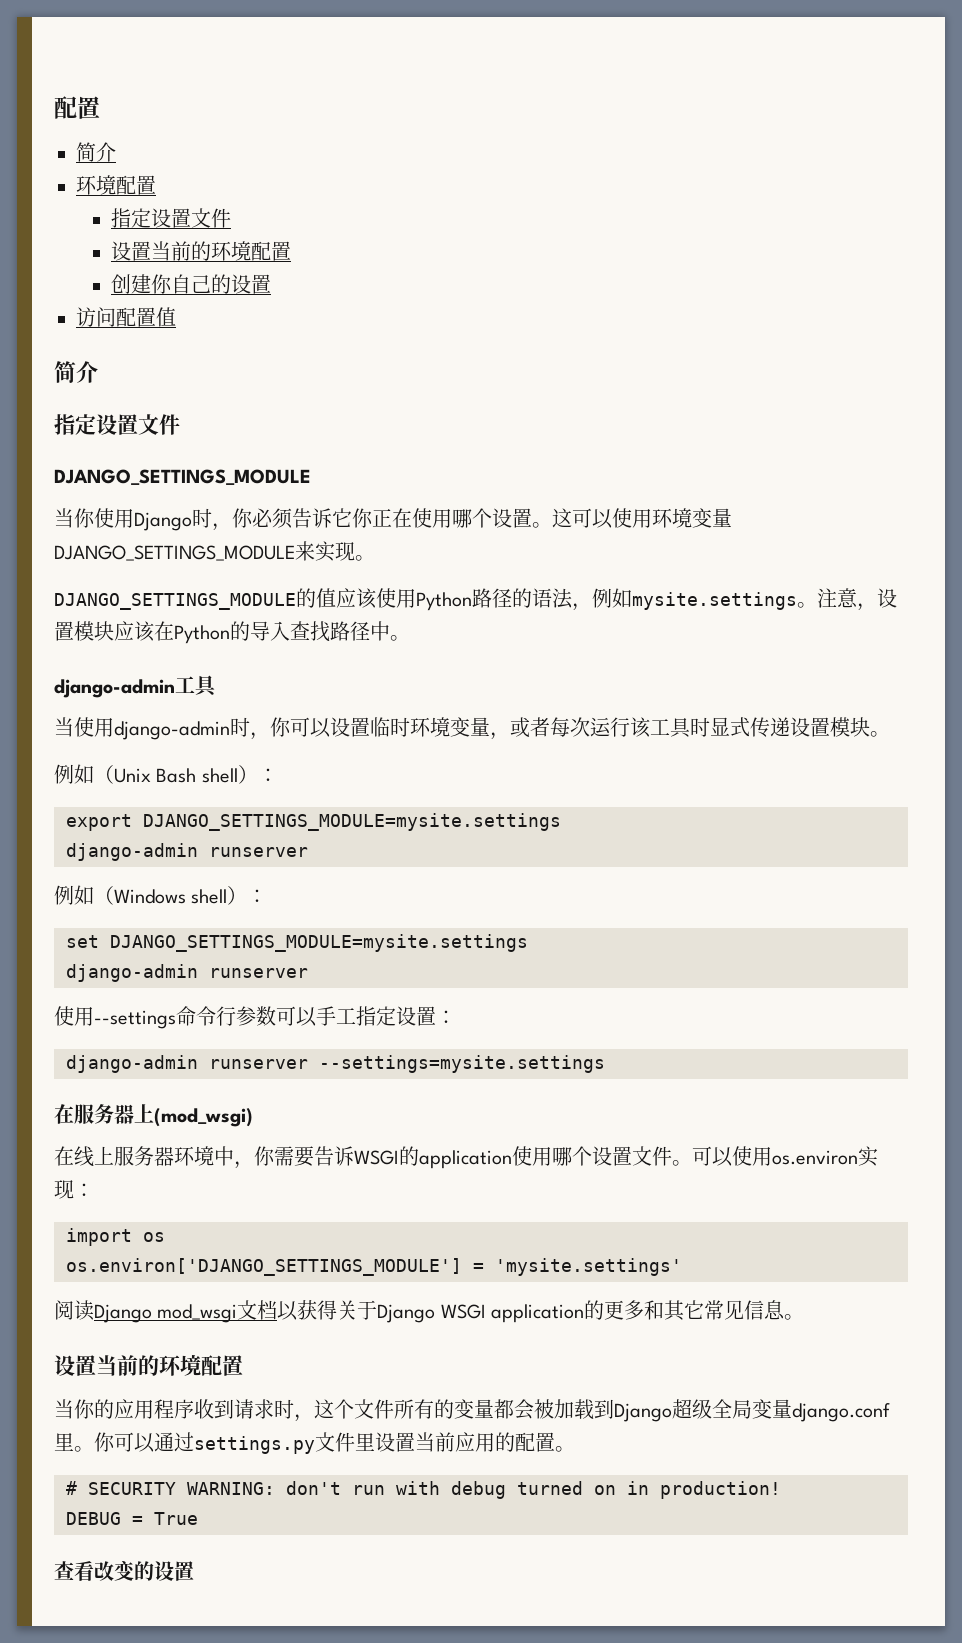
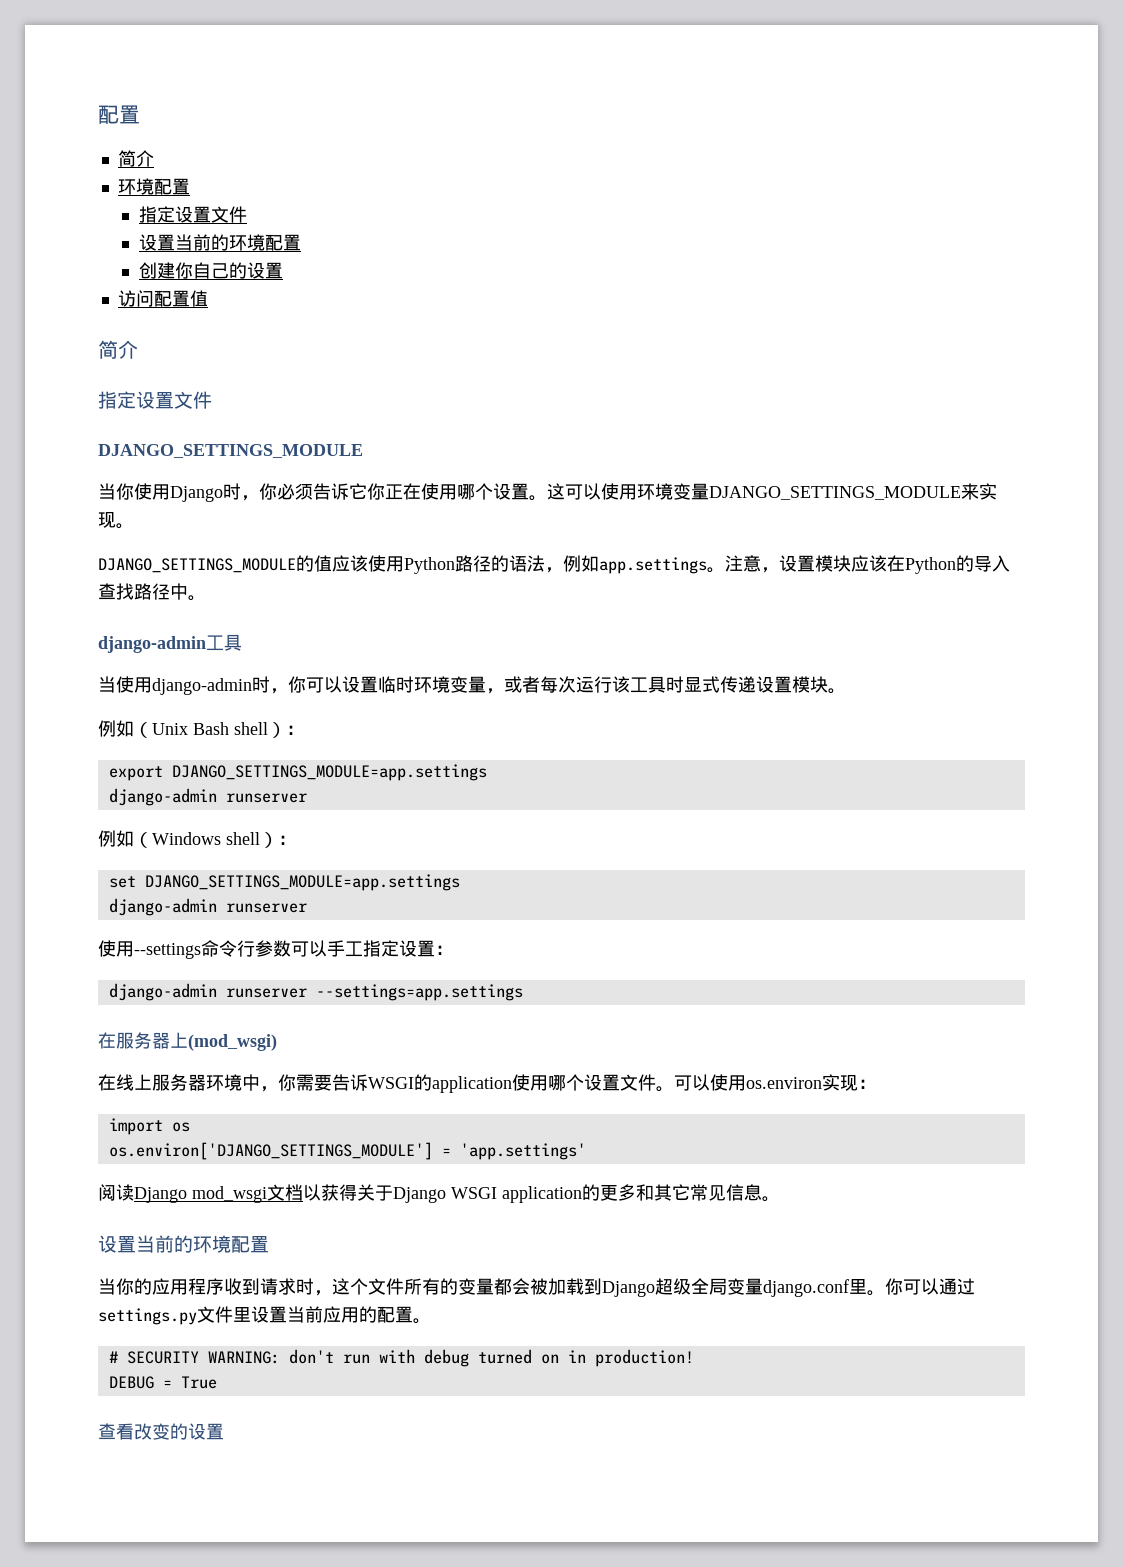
[632,592,797,610] mysite.settings -> [599,557,707,574] app.settings
[143,813,561,831] DJANGO_SETTINGS_MODULE=mysite.settings -> [171,764,487,781] DJANGO_SETTINGS_MODULE=app.settings
[110,934,528,952] DJANGO_SETTINGS_MODULE=mysite.settings -> [144,874,460,891] DJANGO_SETTINGS_MODULE=app.settings
[319,1055,605,1073] --settings=mysite.settings -> [315,984,523,1001] --settings=app.settings
[495,1258,682,1276] 'mysite.settings' -> [459,1143,586,1160] 'app.settings'

